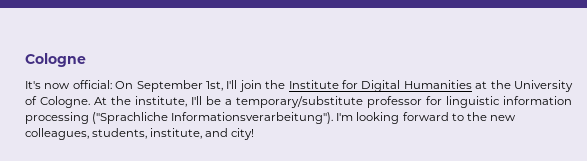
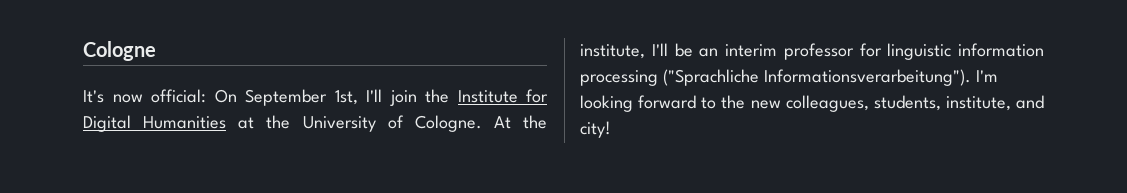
[225,96,363,108] a temporary/substitute -> [699,44,777,57] an interim

